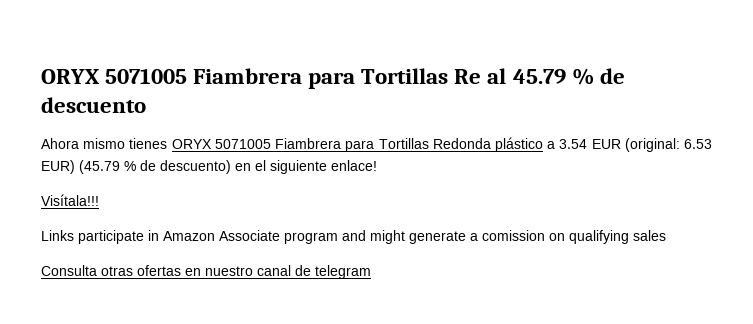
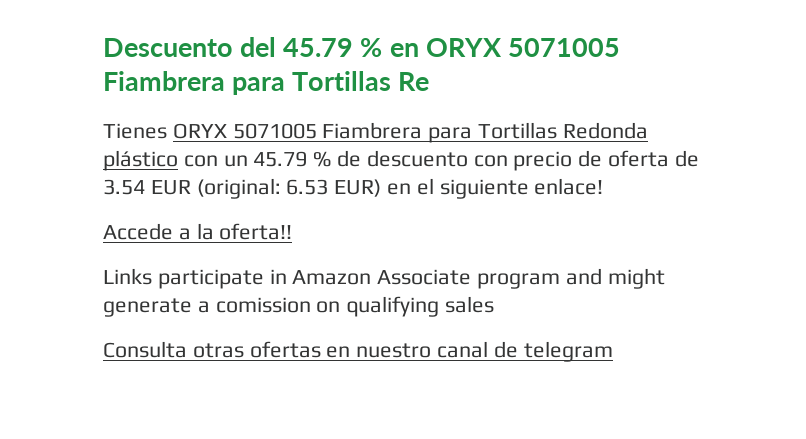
(41, 76) none -> [103,37,419,57] Descuento del 45.79 % en
[487,68,625,85] [41,97,146,113] [41,138,168,149] al 45.79 % de descuento // Ahora mismo tienes -> [103,123,167,139] // Tienes
[547,141,556,149] a -> [183,150,699,171] con un 45.79 % de descuento con precio de oferta de
[79,160,231,174] (45.79 % de descuento) -> (382, 188) none
[41,194,99,206] Visítala!!! -> [103,223,293,240] Accede a la oferta!!

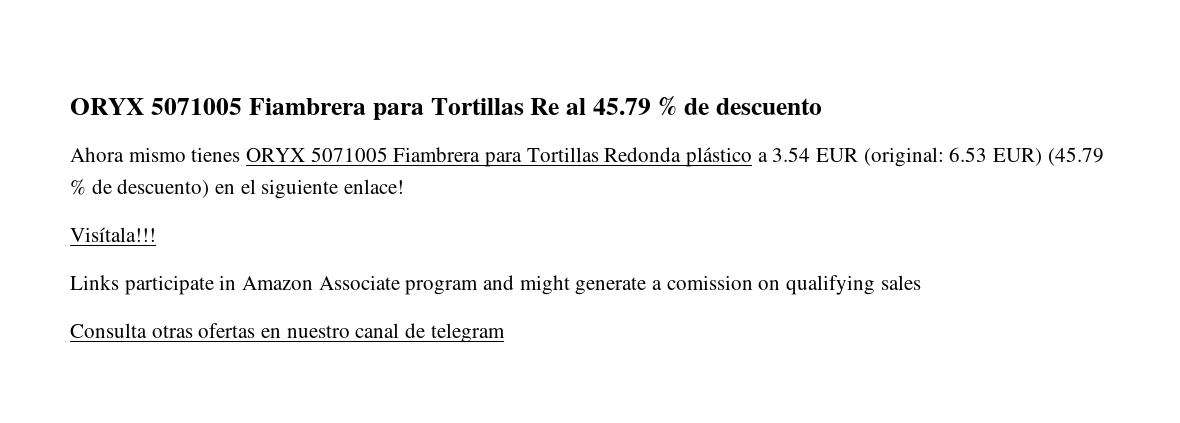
[103,37,419,57] Descuento del 45.79 % en -> (70, 106) none
[103,123,167,139] // Tienes -> [566,96,822,115] [70,147,241,162] al 45.79 % de descuento // Ahora mismo tienes
[183,150,699,171] con un 45.79 % de descuento con precio de oferta de -> [757,152,768,162] a
(382, 188) none -> [1047,147,1104,166] [70,179,210,198] (45.79 % de descuento)
[103,223,293,240] Accede a la oferta!! -> [70,227,156,242] Visítala!!!

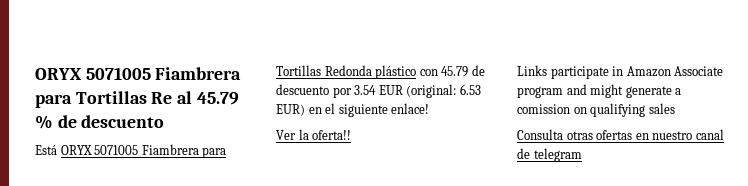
[70,147,241,162] Ahora mismo tienes -> [35,145,57,155] Está
[757,152,768,162] a -> [419,65,485,77] [276,84,352,98] con 45.79 de descuento por
[1047,147,1104,166] [70,179,210,198] (45.79 % de descuento) -> (305, 110) none
[70,227,156,242] Visítala!!! -> [276,129,352,140] Ver la oferta!!

